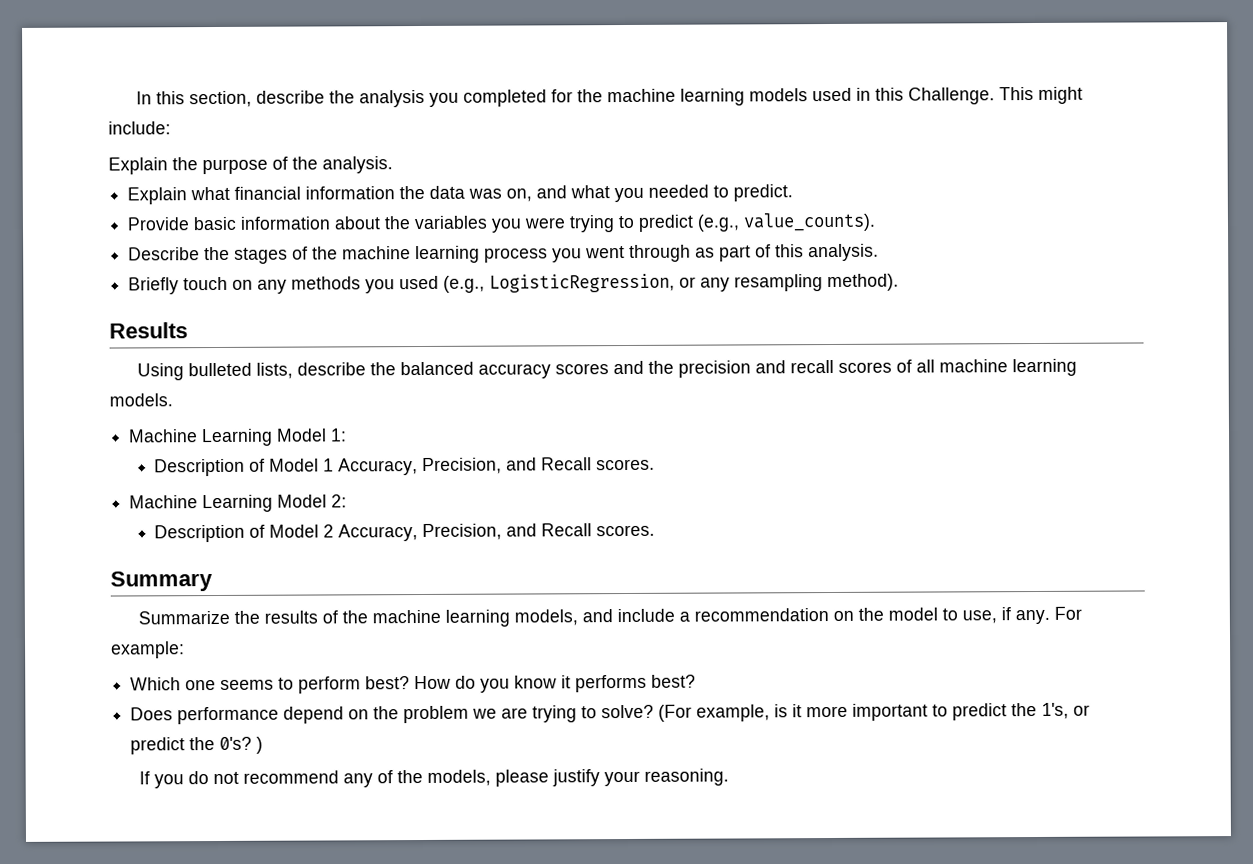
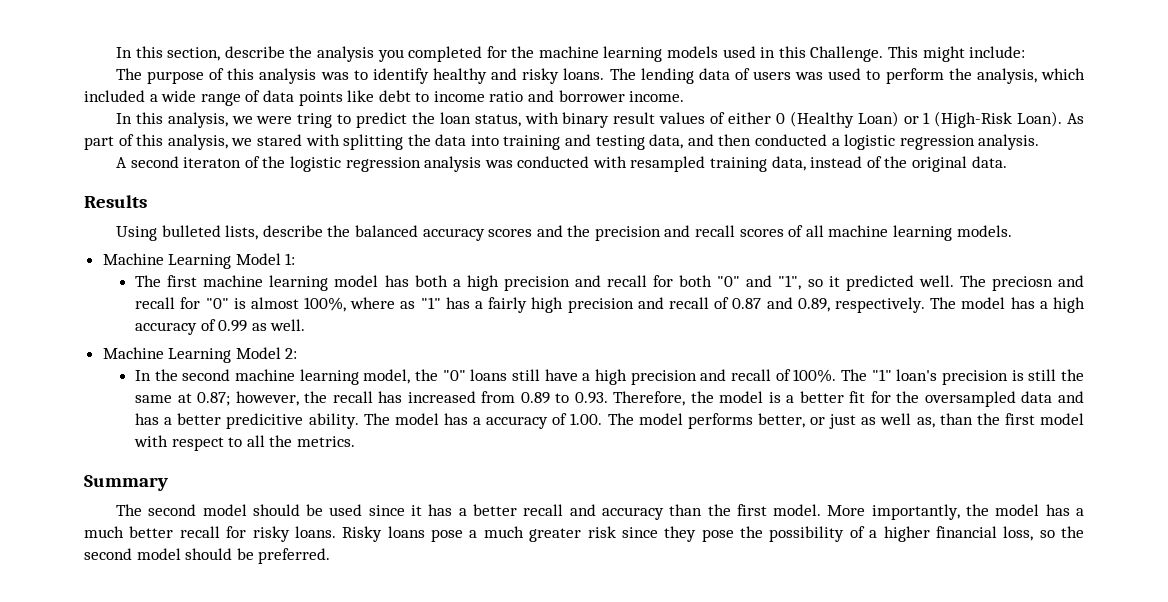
[108,156,393,175] [127,184,794,205] [127,212,877,233] [128,243,880,264] [128,273,900,295] Explain the purpose of the analysis. // Explain what financial information the data was on, and what you needed to predict. // Provide basic information about the variables you were trying to predict (e.g., value_counts). // Describe the stages of the machine learning process you went through as part of this analysis. // Briefly touch on any methods you used (e.g., LogisticRegression, or any resampling method). -> [115,68,1086,84] [84,90,685,106] [115,111,1084,128] [84,134,1040,150] [115,156,1007,172] The purpose of this analysis was to identify healthy and risky loans. The lending data of users was used to perform the analysis, which included a wide range of data points like debt to income ratio and borrower income. // In this analysis, we were tring to predict the loan status, with binary result values of either 0 (Healthy Loan) or 1 (High-Risk Loan). As part of this analysis, we stared with splitting the data into training and testing data, and then conducted a logistic regression analysis. // A second iteraton of the logistic regression analysis was conducted with resampled training data, instead of the original data.
[154,457,656,477] [129,494,348,513] [154,523,656,543] [110,571,213,592] [137,606,1082,627] [111,641,185,659] [130,674,697,694] [130,702,1091,725] [130,736,264,755] [138,768,729,789] Description of Model 1 Accuracy, Precision, and Recall scores. // Machine Learning Model 2: // Description of Model 2 Accuracy, Precision, and Recall scores. // Summary // Summarize the results of the machine learning models, and include a recommendation on the model to use, if any. For example: // Which one seems to perform best? How do you know it performs best? // Does performance depend on the problem we are trying to solve? (For example, is it more important to predict the 1's, or predict the 0's? ) // If you do not recommend any of the models, please justify your reasoning. -> [135,275,1085,291] [135,297,1085,313] [135,319,306,335] [102,347,298,363] [135,369,1084,385] [135,391,1084,407] [135,413,1085,429] [134,435,356,451] [84,475,168,491] [115,504,1084,520] [84,526,1084,542] [84,548,331,564] The first machine learning model has both a high precision and recall for both "0" and "1", so it predicted well. The preciosn and recall for "0" is almost 100%, where as "1" has a fairly high precision and recall of 0.87 and 0.89, respectively. The model has a high accuracy of 0.99 as well. // Machine Learning Model 2: // In the second machine learning model, the "0" loans still have a high precision and recall of 100%. The "1" loan's precision is still the same at 0.87; however, the recall has increased from 0.89 to 0.93. Therefore, the model is a better fit for the oversampled data and has a better predicitive ability. The model has a accuracy of 1.00. The model performs better, or just as well as, than the first model with respect to all the metrics. // Summary // The second model should be used since it has a better recall and accuracy than the first model. More importantly, the model has a much better recall for risky loans. Risky loans pose a much greater risk since they pose the possibility of a higher financial loss, so the second model should be preferred.

